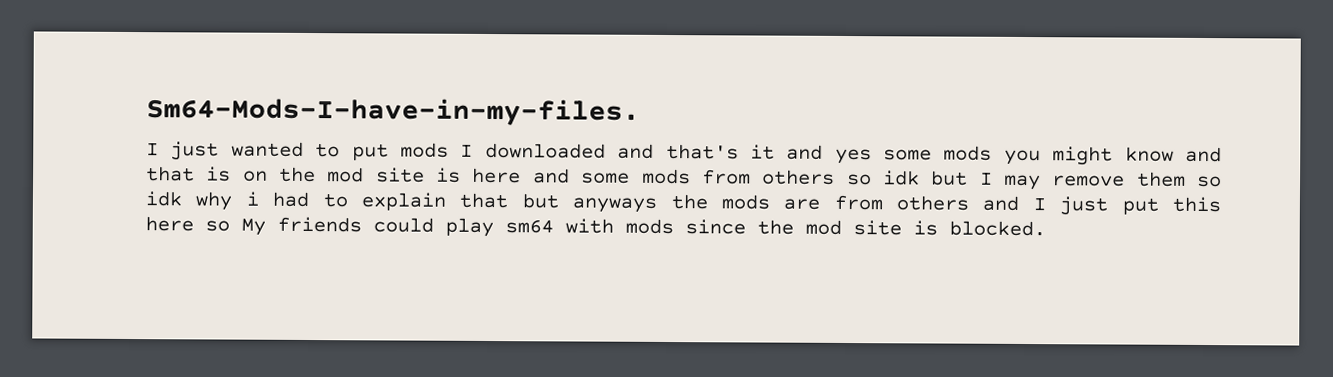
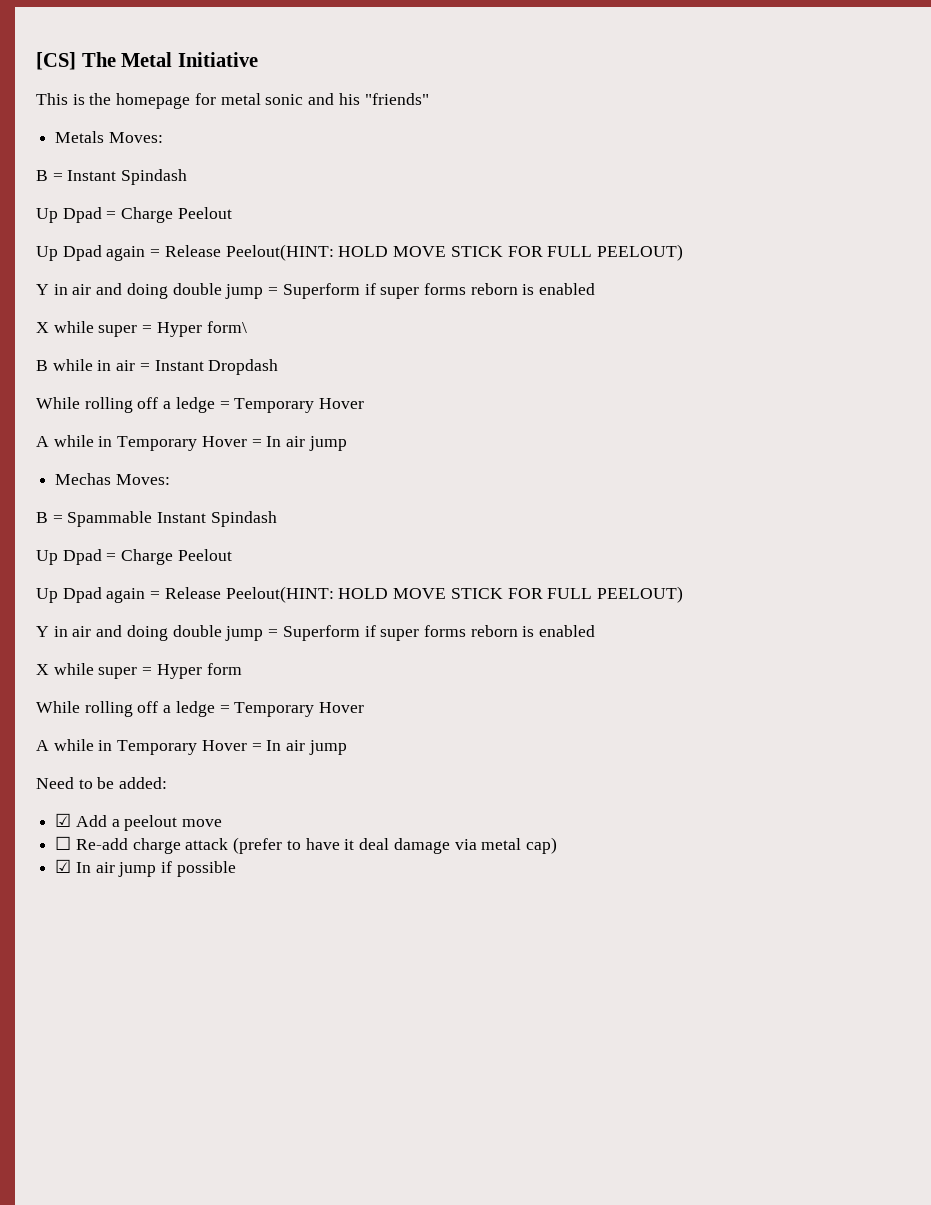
[146,97,640,126] [146,141,1223,166] [146,166,1223,191] [145,191,1222,216] [145,216,1046,238] Sm64-Mods-I-have-in-my-files. // I just wanted to put mods I downloaded and that's it and yes some mods you might know and that is on the mod site is here and some mods from others so idk but I may remove them so idk why i had to explain that but anyways the mods are from others and I just put this here so My friends could play sm64 with mods since the mod site is blocked. -> [36,52,258,70] [36,93,429,109] [55,131,163,143] [36,169,188,185] [36,207,232,223] [36,244,683,261] [36,283,596,299] [36,321,247,337] [36,359,279,375] [36,397,365,413] [36,435,347,451] [55,473,170,485] [36,511,277,527] [36,549,232,565] [36,586,683,603] [36,625,596,641] [36,663,242,679] [36,701,365,717] [36,739,347,755] [36,777,168,789] [55,813,223,831] [55,836,557,854] [55,859,236,877] [CS] The Metal Initiative // This is the homepage for metal sonic and his "friends" // Metals Moves: // B = Instant Spindash // Up Dpad = Charge Peelout // Up Dpad again = Release Peelout(HINT: HOLD MOVE STICK FOR FULL PEELOUT) // Y in air and doing double jump = Superform if super forms reborn is enabled // X while super = Hyper form\ // B while in air = Instant Dropdash // While rolling off a ledge = Temporary Hover // A while in Temporary Hover = In air jump // Mechas Moves: // B = Spammable Instant Spindash // Up Dpad = Charge Peelout // Up Dpad again = Release Peelout(HINT: HOLD MOVE STICK FOR FULL PEELOUT) // Y in air and doing double jump = Superform if super forms reborn is enabled // X while super = Hyper form // While rolling off a ledge = Temporary Hover // A while in Temporary Hover = In air jump // Need to be added: // ☑ Add a peelout move // ☐ Re-add charge attack (prefer to have it deal damage via metal cap) // ☑ In air jump if possible

